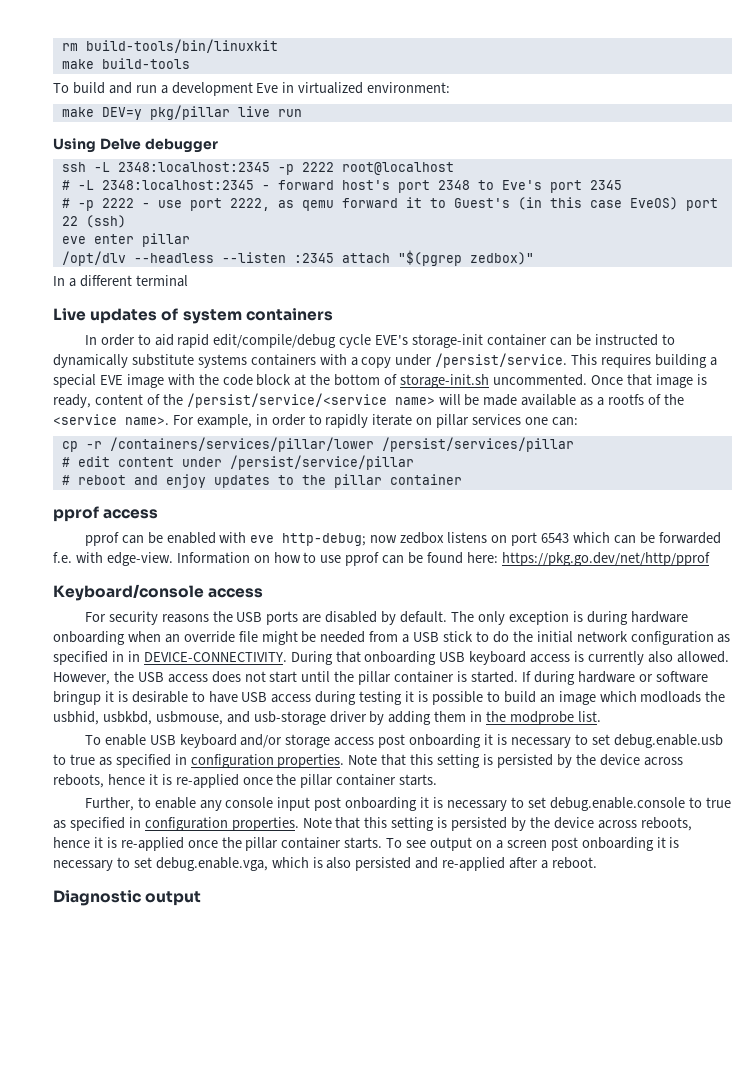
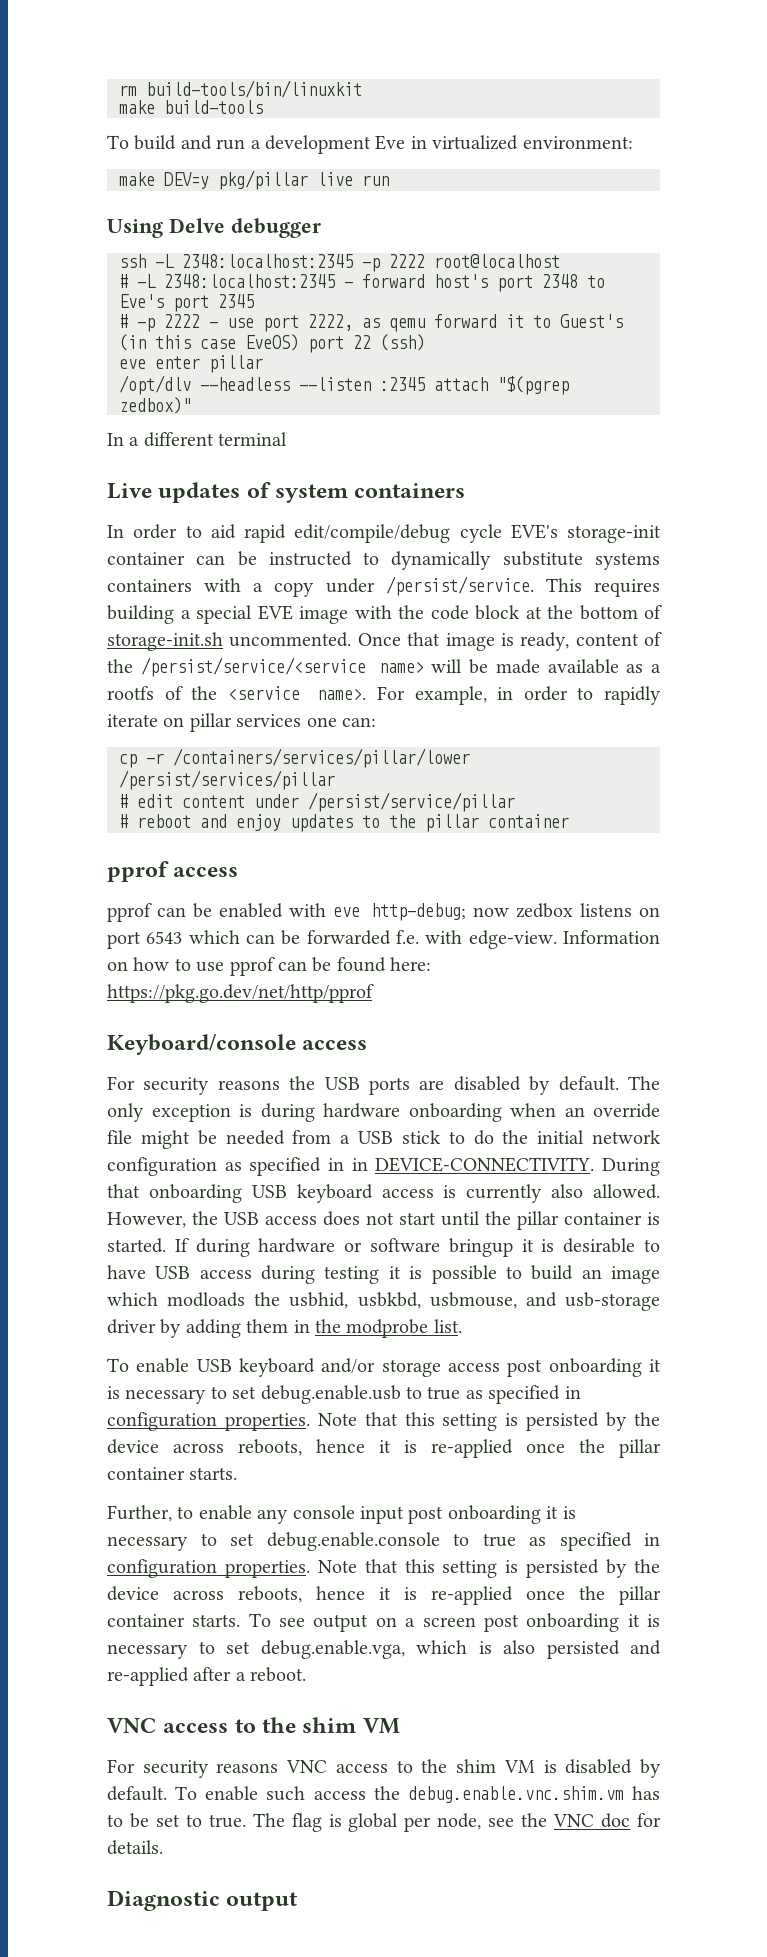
(597, 863) none -> [107,1717,400,1734] [107,1759,662,1778] [107,1786,660,1803] [107,1813,661,1832] [107,1840,163,1855] // VNC access to the shim VM // For security reasons VNC access to the shim VM is disabled by default. To enable such access the debug.enable.vnc.shim.vm has to be set to true. The flag is global per node, see the VNC doc for details.

